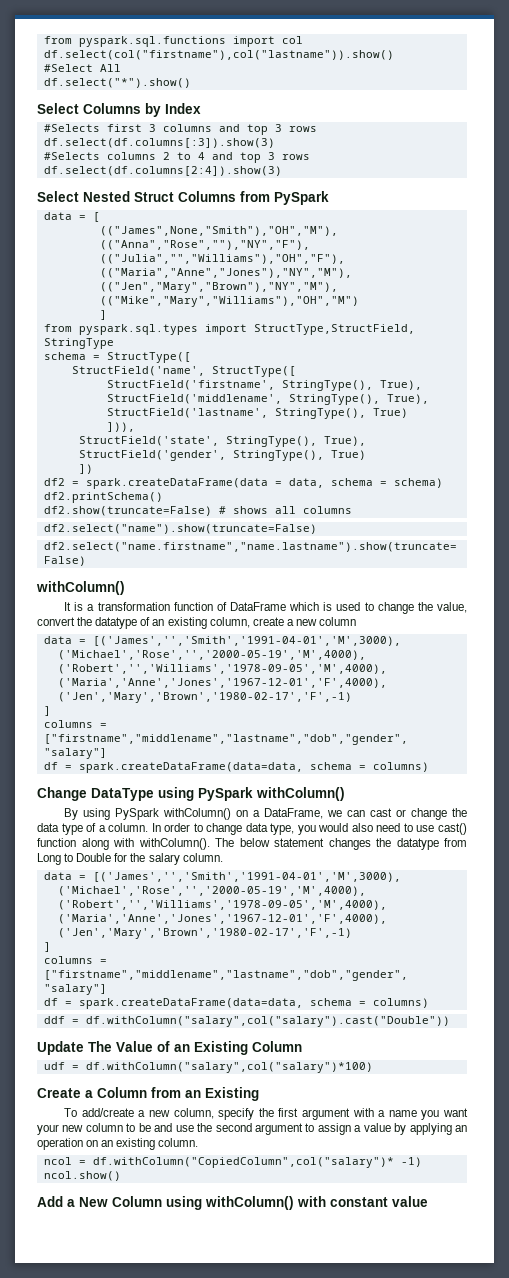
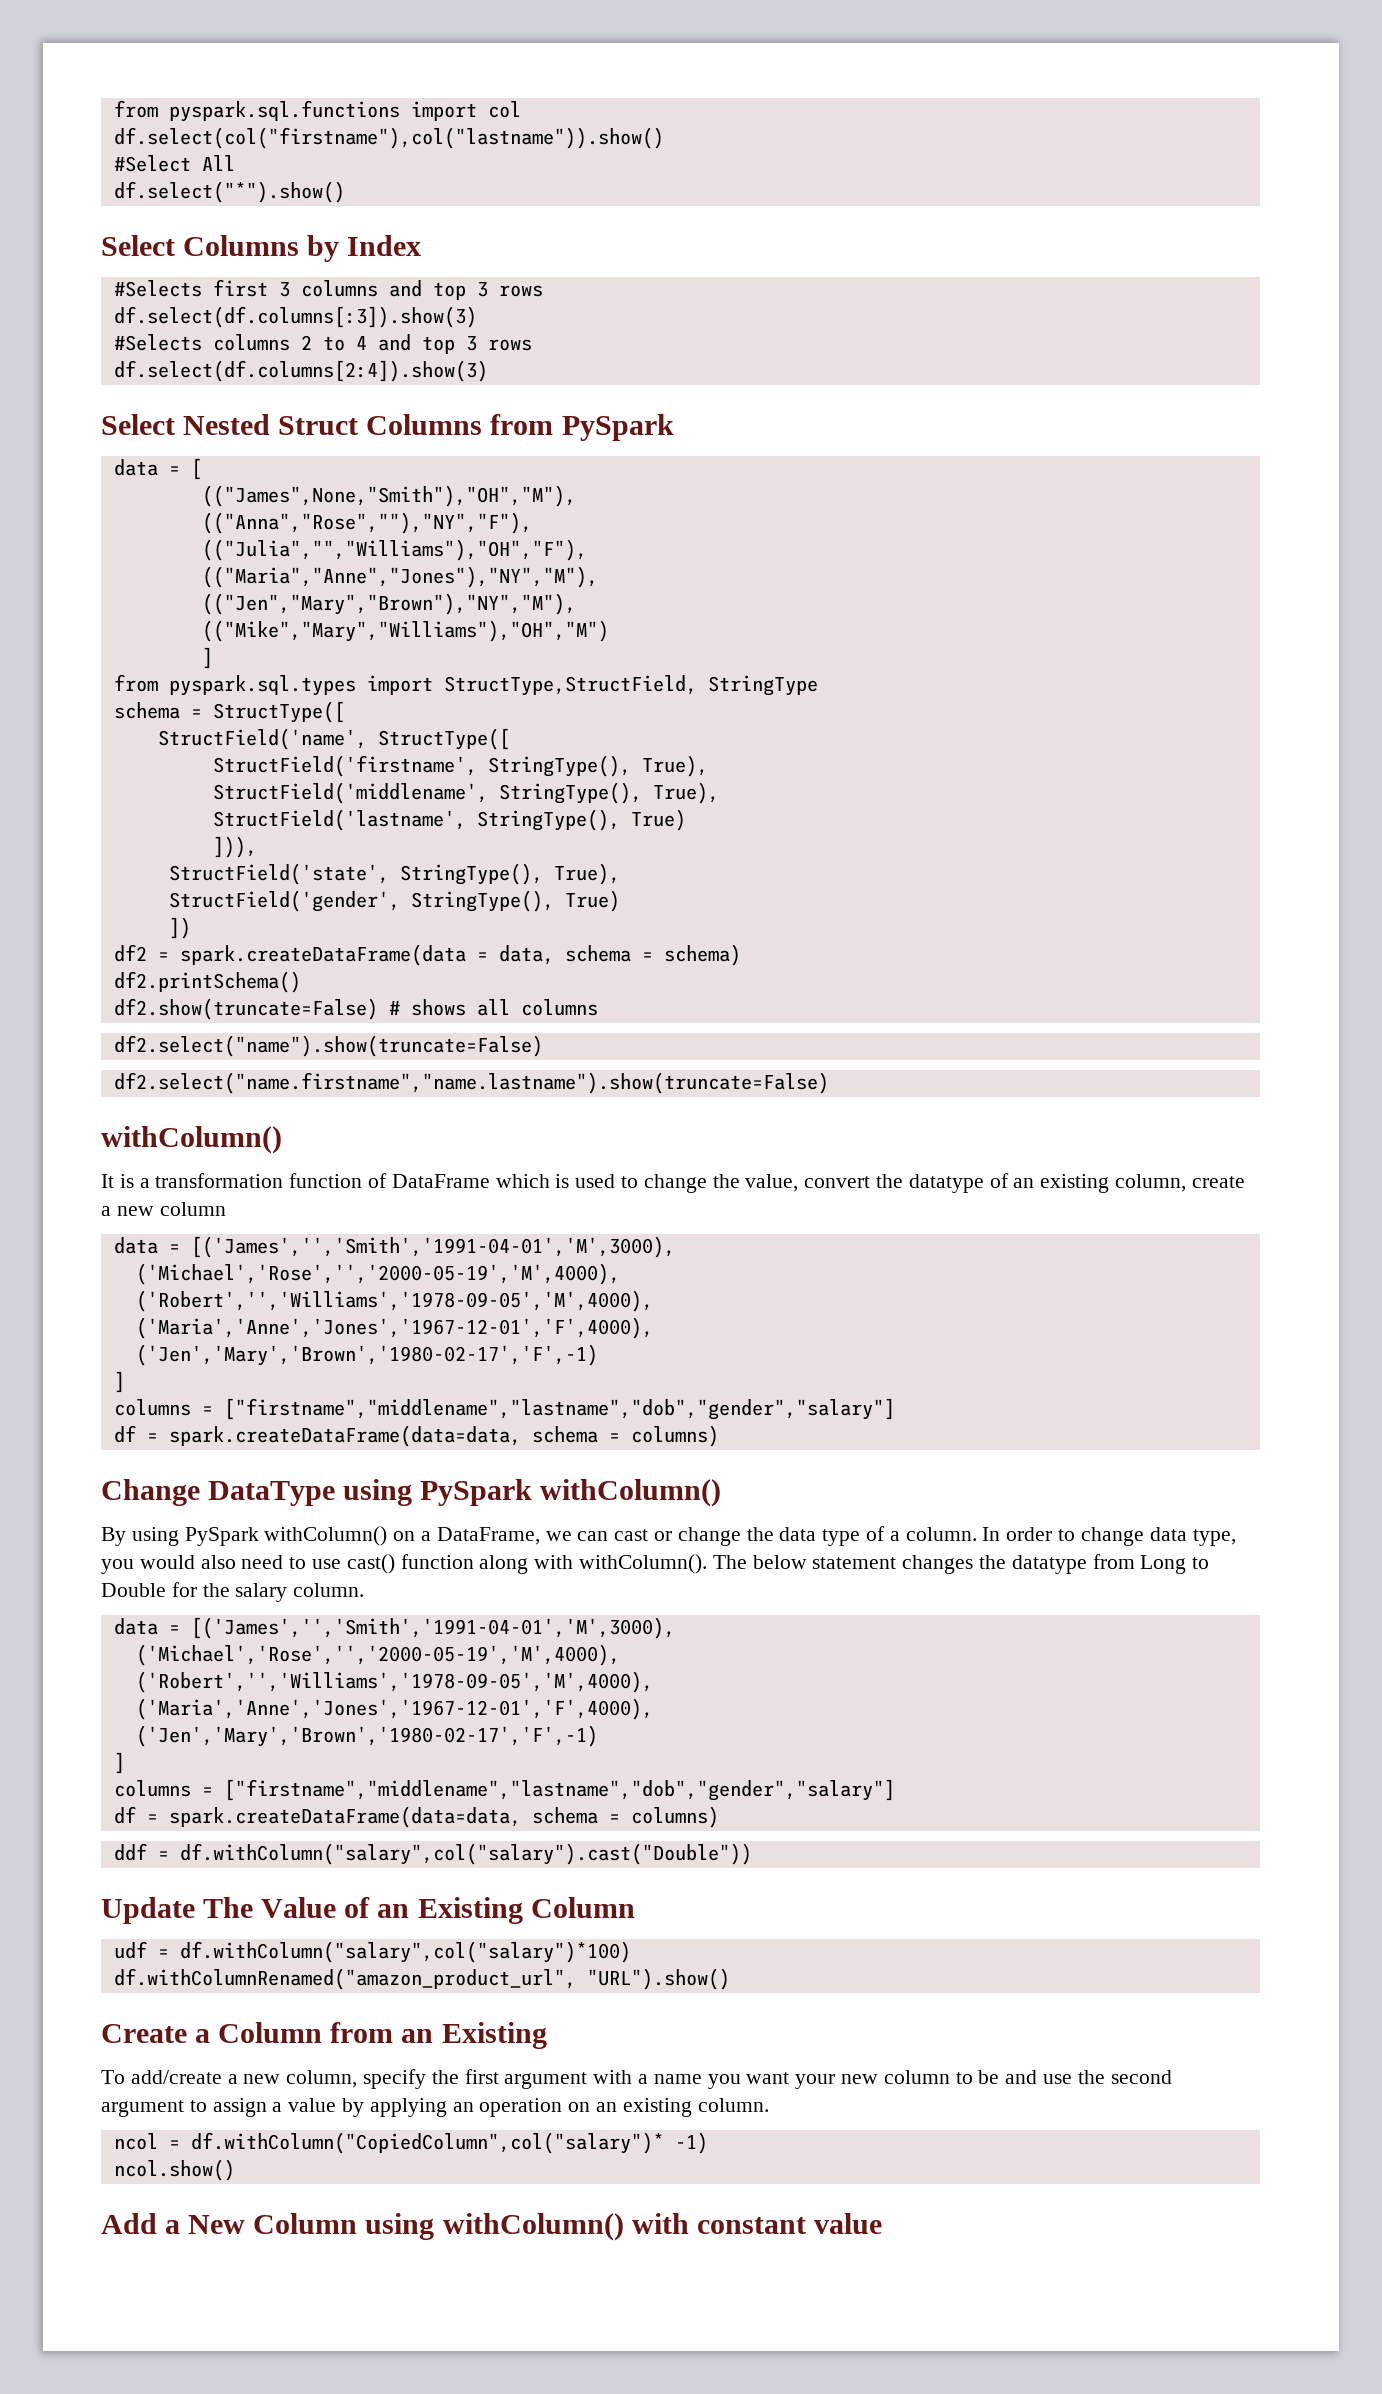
(373, 1067) none -> [113,1968,730,1990] // df.withColumnRenamed("amazon_product_url", "URL").show()

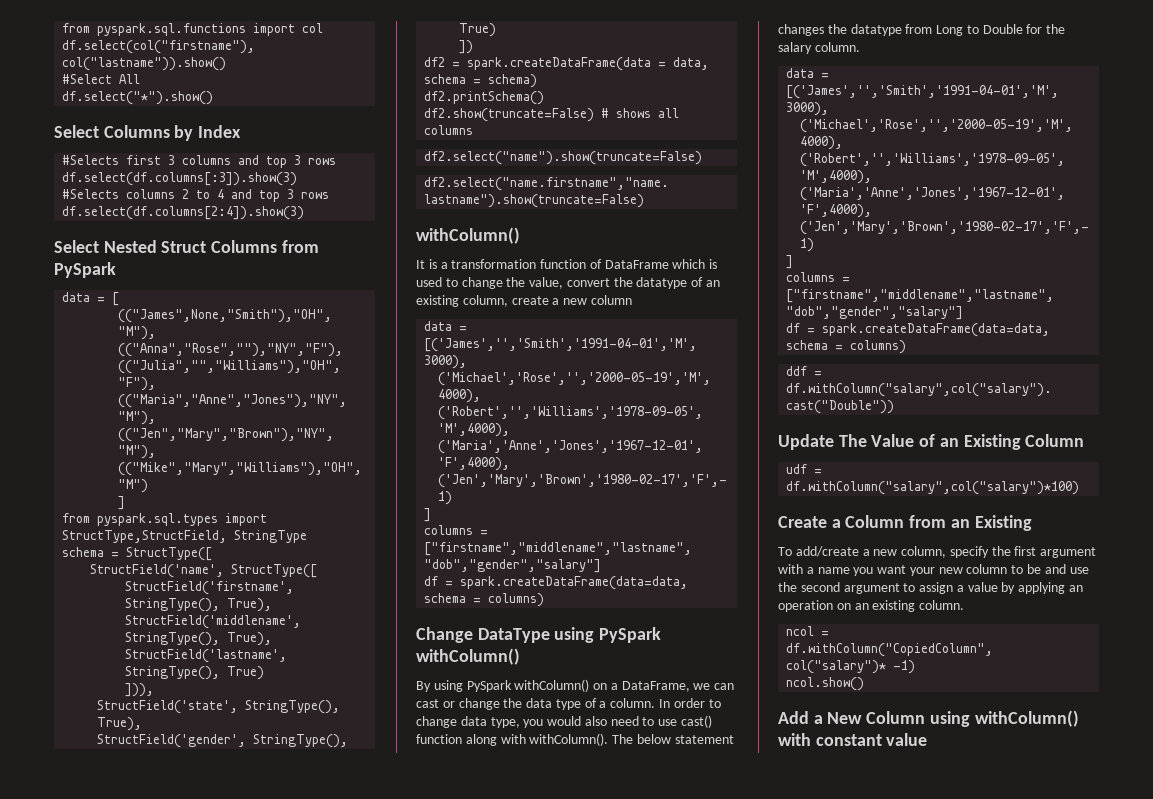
[113,1968,730,1990] // df.withColumnRenamed("amazon_product_url", "URL").show() -> (1080, 488) none

